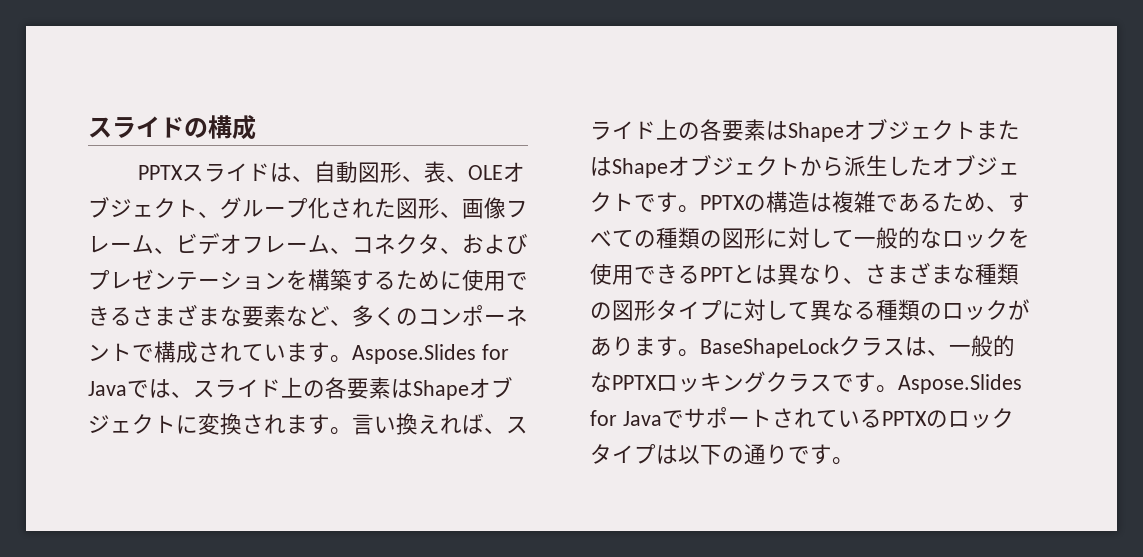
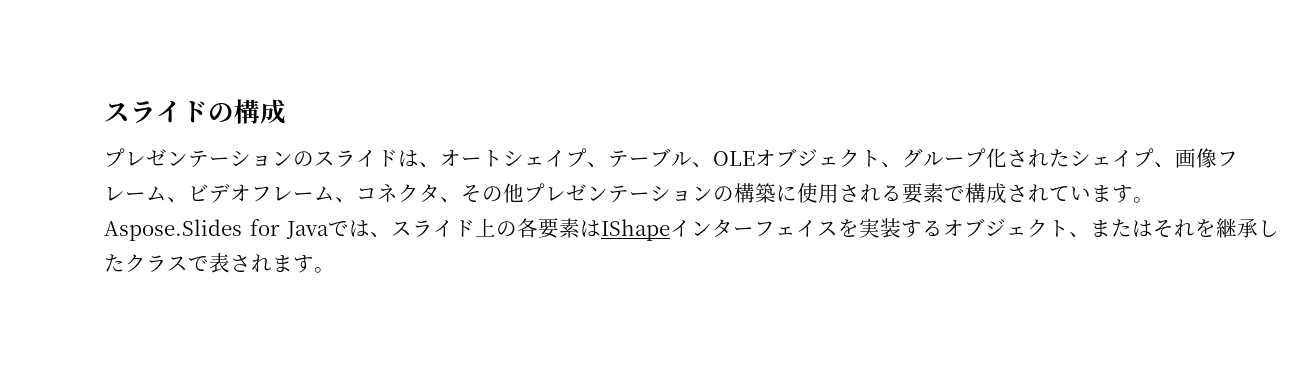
[137,161,446,183] PPTXスライドは、自動図形、表 -> [104,148,692,168] プレゼンテーションのスライドは、オートシェイプ、テーブル
[396,197,440,219] 図形 -> [1070,148,1154,167] シェイプ
[462,233,528,254] [88,269,528,291] [88,304,528,327] [88,343,132,361] およびプレゼンテーションを構築するために使用できるさまざまな要素など、多くのコンポーネント -> [461,183,944,204] その他プレゼンテーションの構築に使用される要素
[413,377,513,400] [88,413,528,435] [590,119,1020,142] [590,155,1020,178] [590,191,1030,213] [590,227,1030,249] [590,262,1019,285] [590,299,1030,321] [590,335,1015,358] [590,371,1022,394] [590,407,1014,428] [590,444,810,465] Shapeオブジェクトに変換されます。言い換えれば、スライド上の各要素はShapeオブジェクトまたはShapeオブジェクトから派生したオブジェクトです。PPTXの構造は複雑であるため、すべての種類の図形に対して一般的なロックを使用できるPPTとは異なり、さまざまな種類の図形タイプに対して異なる種類のロックがあります。BaseShapeLockクラスは、一般的なPPTXロッキングクラスです。Aspose.Slides for JavaでサポートされているPPTXのロックタイプは以下の通りで -> [601,218,1279,241] [104,253,293,273] IShapeインターフェイスを実装するオブジェクト、またはそれを継承したクラスで表されま

